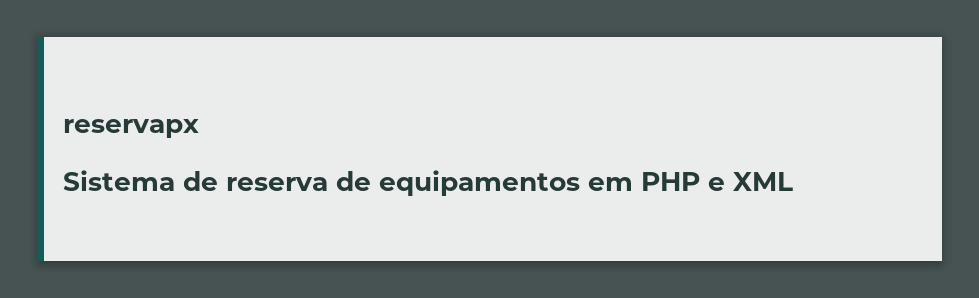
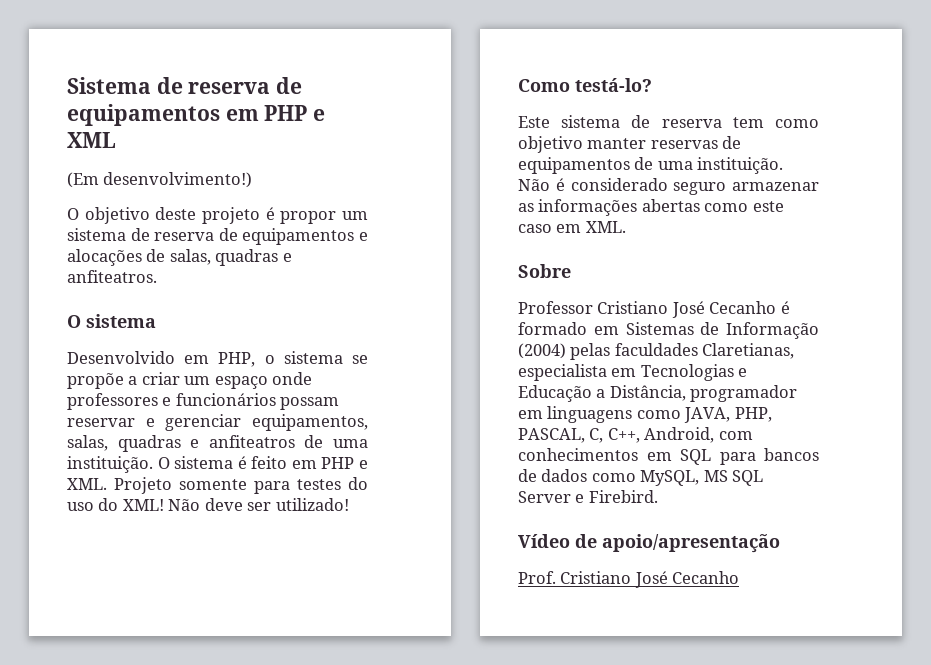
[63,119,199,138] reservapx // -> (67, 85) none
(793, 181) none -> [67,172,253,188] [67,207,368,224] [67,228,368,245] [67,249,292,266] [67,270,157,283] [67,314,156,328] [67,351,369,367] [67,372,313,389] [67,393,340,410] [67,414,368,431] [67,435,368,452] [67,456,368,473] [67,477,368,494] [67,498,349,511] [518,78,652,92] [518,115,819,128] [518,136,742,153] [518,157,784,174] [518,178,819,195] [518,199,784,216] [518,221,626,233] [518,264,571,278] [518,301,790,318] [518,322,819,339] [518,343,795,360] [518,364,748,381] [518,385,798,402] [518,406,772,423] [518,427,753,443] [518,448,819,465] [518,469,764,486] [518,490,658,503] [518,534,780,553] [518,571,740,588] // (Em desenvolvimento!) // O objetivo deste projeto é propor um sistema de reserva de equipamentos e alocações de salas, quadras e anfiteatros. // O sistema // Desenvolvido em PHP, o sistema se propõe a criar um espaço onde professores e funcionários possam reservar e gerenciar equipamentos, salas, quadras e anfiteatros de uma instituição. O sistema é feito em PHP e XML. Projeto somente para testes do uso do XML! Não deve ser utilizado! // Como testá-lo? // Este sistema de reserva tem como objetivo manter reservas de equipamentos de uma instituição. Não é considerado seguro armazenar as informações abertas como este caso em XML. // Sobre // Professor Cristiano José Cecanho é formado em Sistemas de Informação (2004) pelas faculdades Claretianas, especialista em Tecnologias e Educação a Distância, programador em linguagens como JAVA, PHP, PASCAL, C, C++, Android, com conhecimentos em SQL para bancos de dados como MySQL, MS SQL Server e Firebird. // Vídeo de apoio/apresentação // Prof. Cristiano José Cecanho

